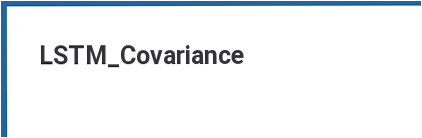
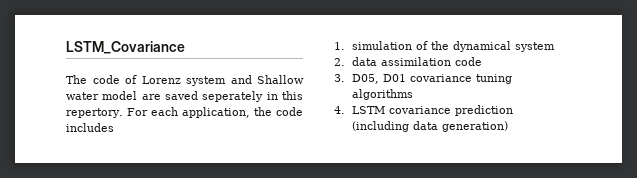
(244, 56) none -> [66,75,304,86] [66,91,303,102] [66,107,303,118] [66,123,114,132] [334,41,555,52] [334,57,482,66] [334,74,512,84] [351,89,413,100] [334,105,513,116] [351,121,508,132] // The code of Lorenz system and Shallow water model are saved seperately in this repertory. For each application, the code includes // 1. simulation of the dynamical system // 2. data assimilation code // 3. D05, D01 covariance tuning algorithms // 4. LSTM covariance prediction (including data generation)

